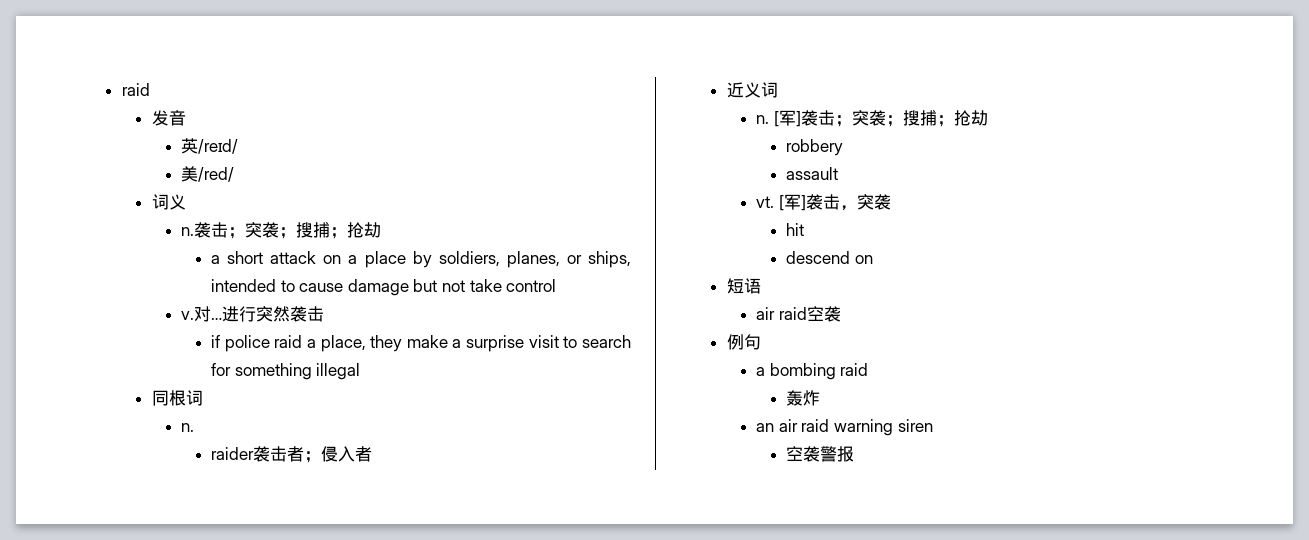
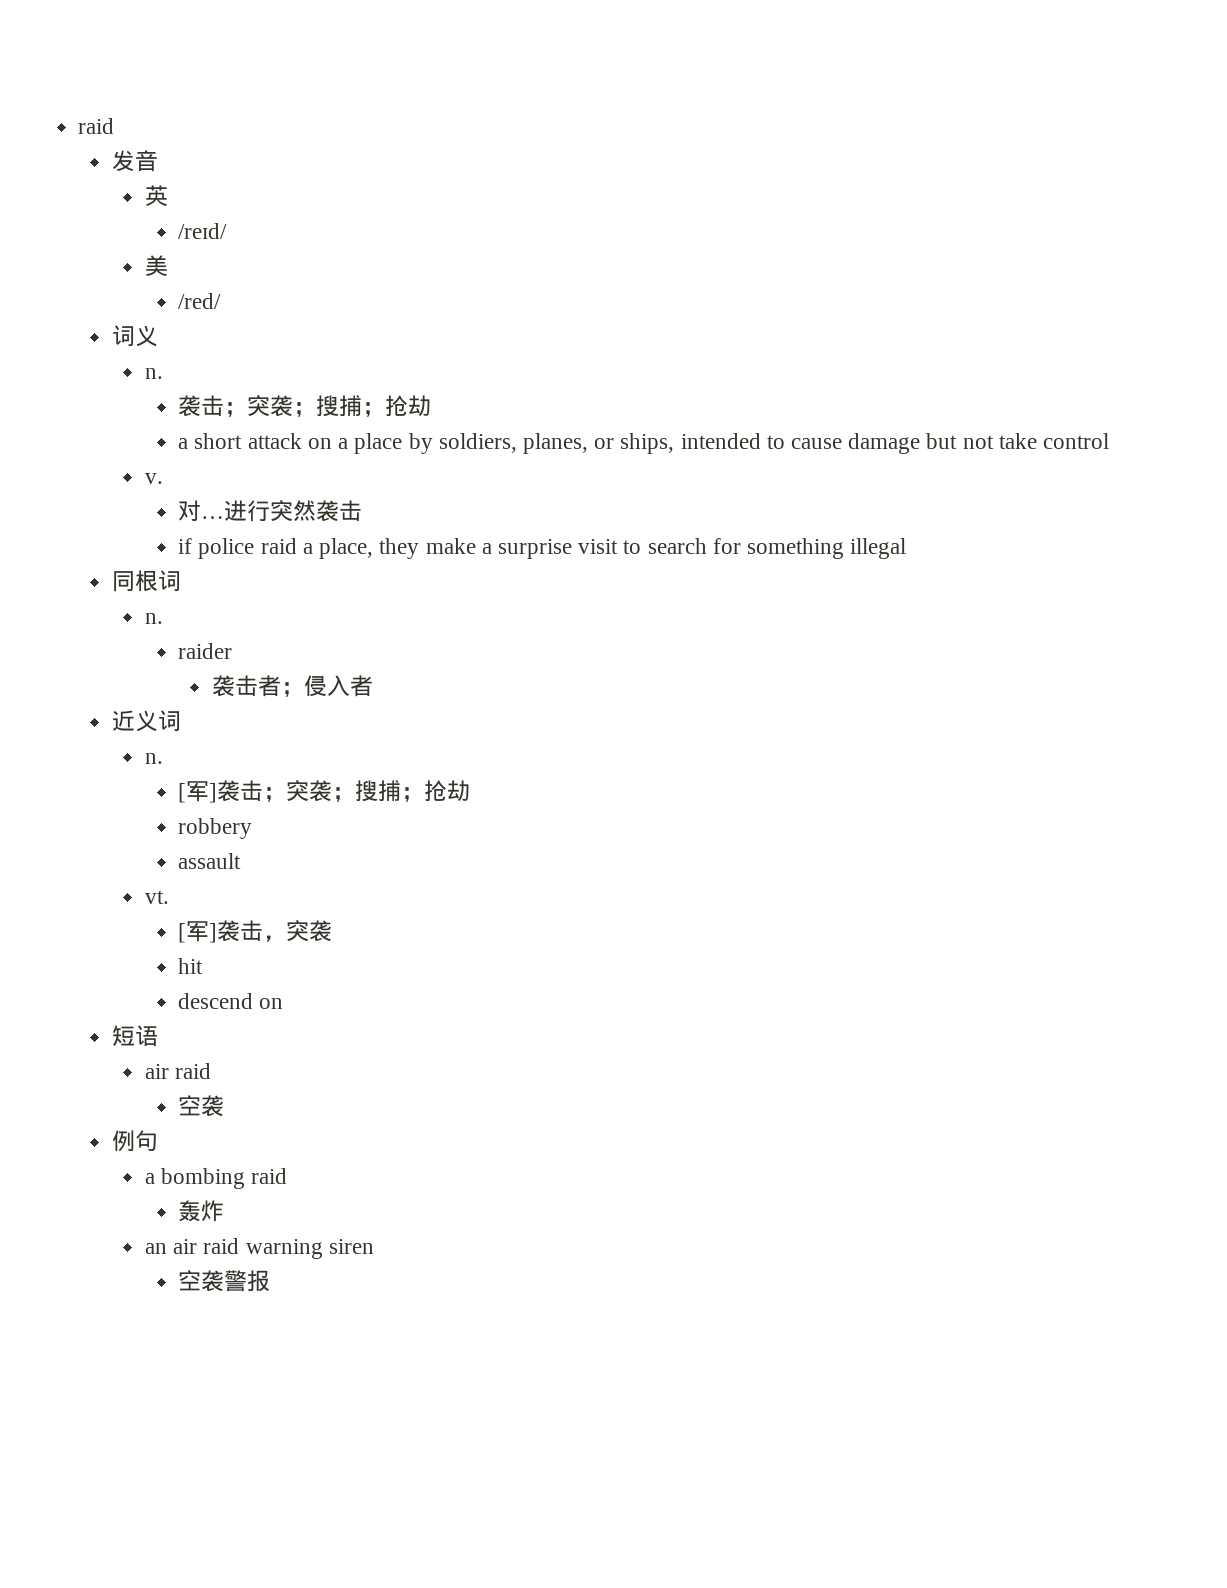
(199, 146) none -> (168, 196) //
(199, 174) none -> (168, 266) //
(195, 231) none -> (163, 373) //
(195, 315) none -> (163, 478) //
(255, 453) none -> (233, 651) //
(770, 119) none -> (163, 758) //
(775, 202) none -> (169, 897) //
(807, 313) none -> (212, 1071) //

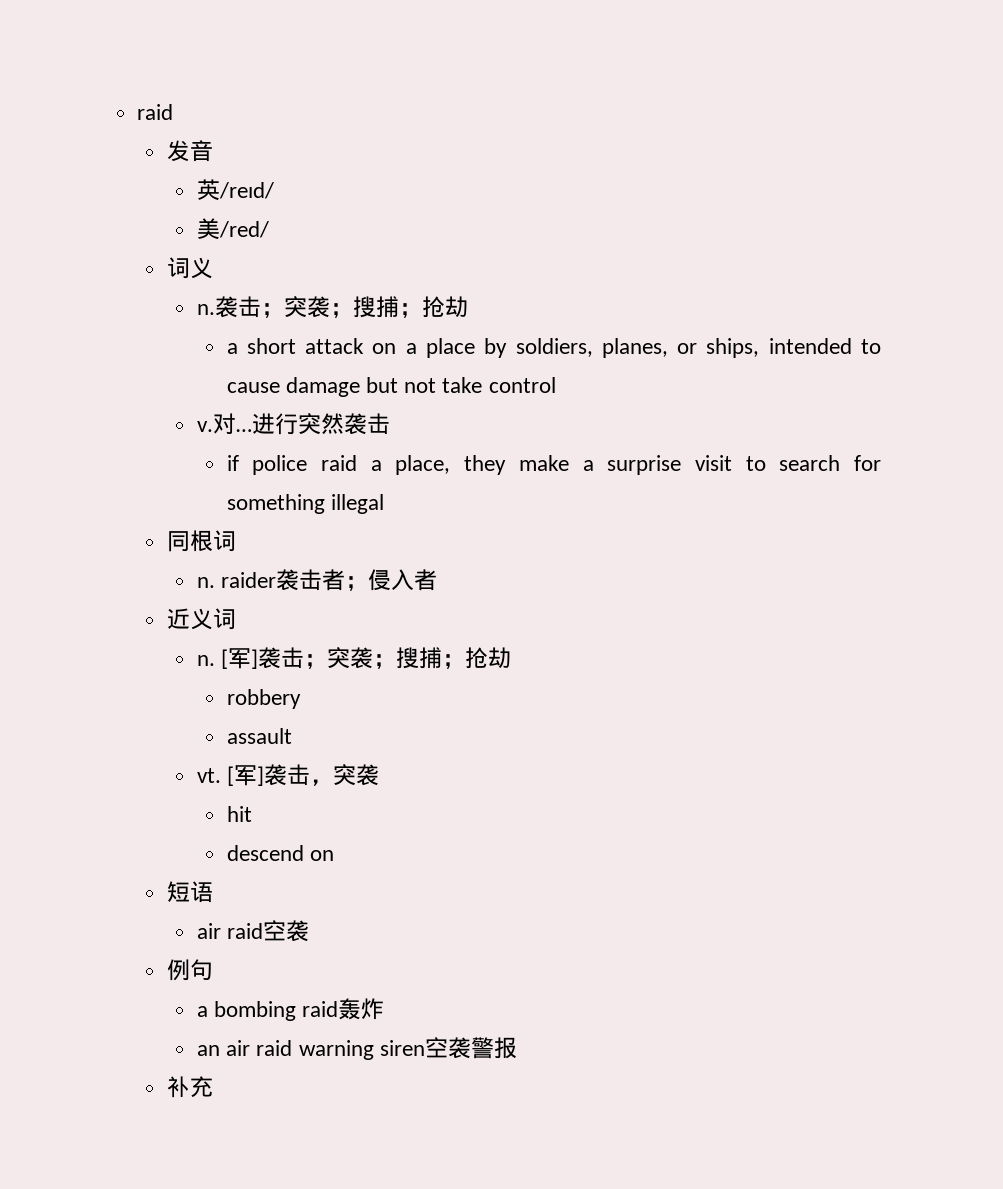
(168, 196) // -> (220, 190) none
(168, 266) // -> (220, 229) none
(163, 373) // -> (215, 309) none
(163, 478) // -> (213, 426) none
(163, 618) // -> (215, 582) none
(233, 651) // -> (277, 580) none
(163, 758) // -> (215, 660) none
(169, 897) // -> (221, 775) none
(212, 1071) // -> (264, 931) none
(288, 1176) // -> (339, 1009) none
(374, 1246) // -> (425, 1048) none
(271, 1281) none -> [167,1076,214,1098] // 补充

